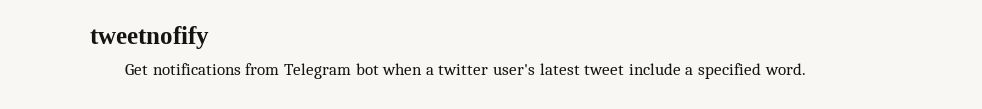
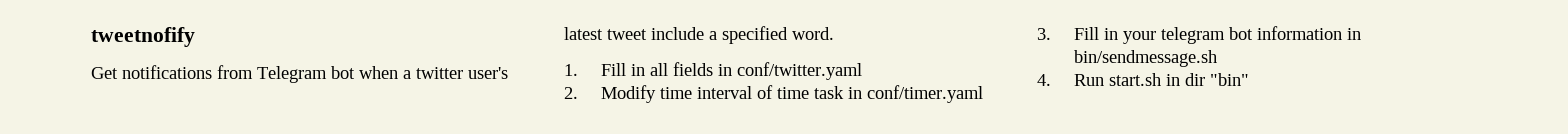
(806, 69) none -> [564,62,862,80] [564,85,983,103] [1037,26,1361,44] [1073,50,1217,67] [1037,73,1249,86] // 1. Fill in all fields in conf/twitter.yaml // 2. Modify time interval of time task in conf/timer.yaml // 3. Fill in your telegram bot information in bin/sendmessage.sh // 4. Run start.sh in dir "bin"

